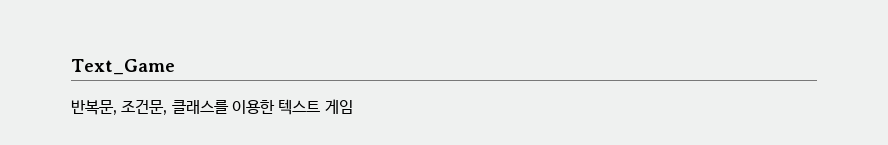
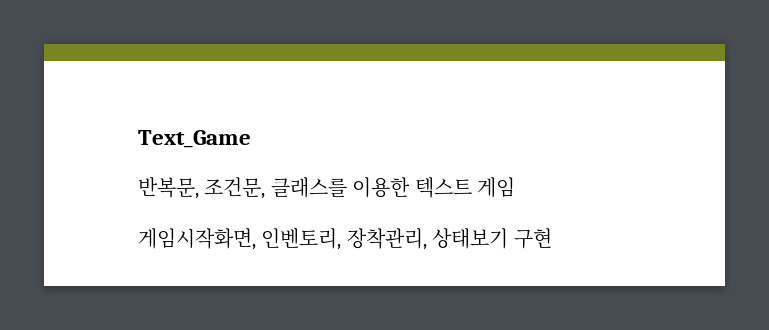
(353, 106) none -> [138,228,552,250] // 게임시작화면, 인벤토리, 장착관리, 상태보기 구현

